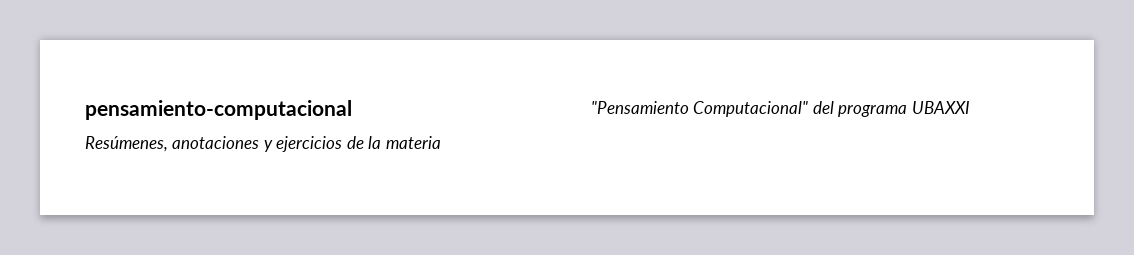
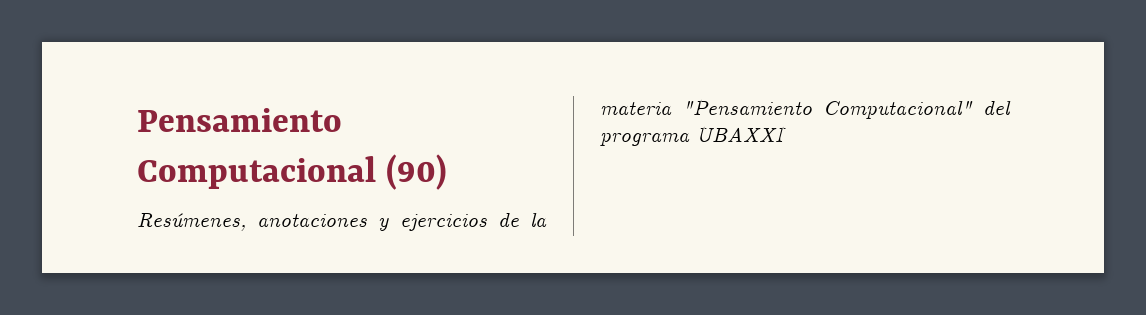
[85,100,352,120] pensamiento-computacional -> [137,108,342,132] [137,154,448,190] Pensamiento Computacional (90)

